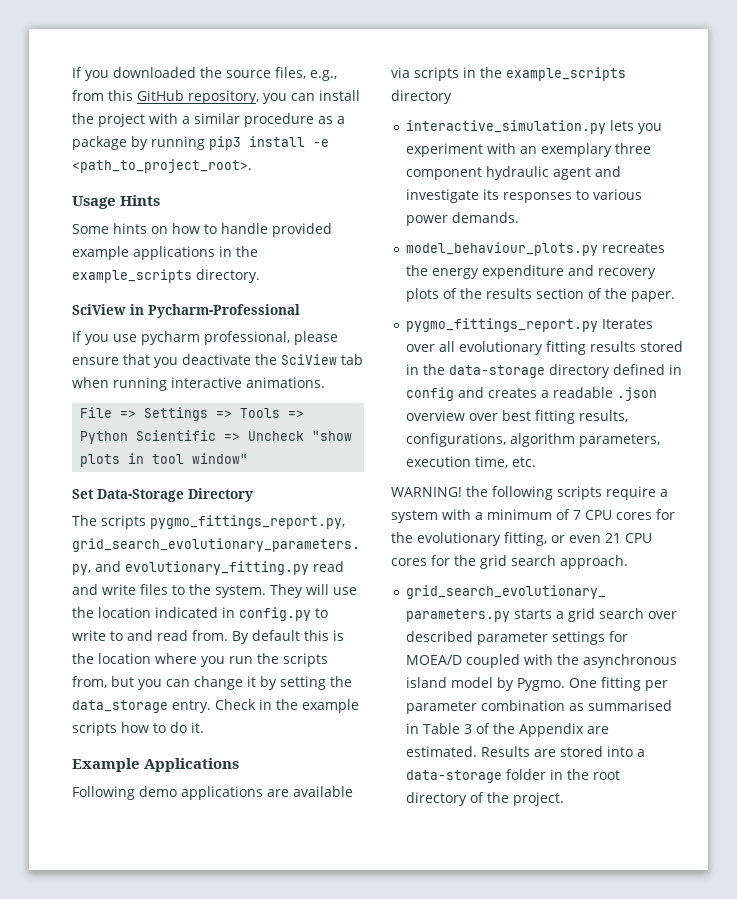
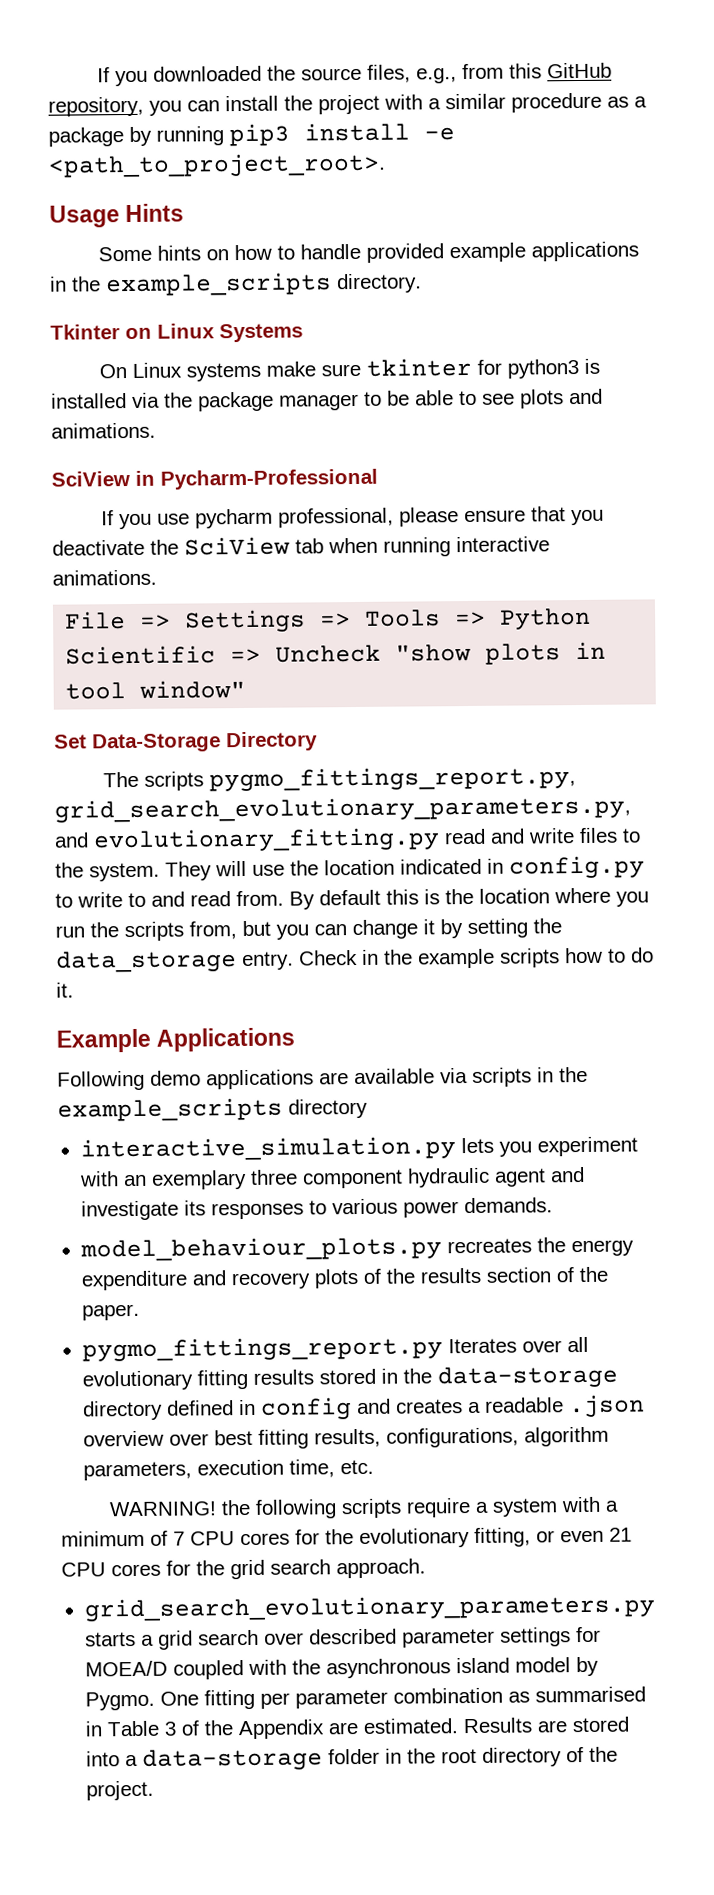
(260, 276) none -> [50,323,303,343] [99,357,601,382] [51,388,603,412] [51,422,156,439] // Tkinter on Linux Systems // On Linux systems make sure tkinter for python3 is installed via the package manager to be able to see plots and animations.

